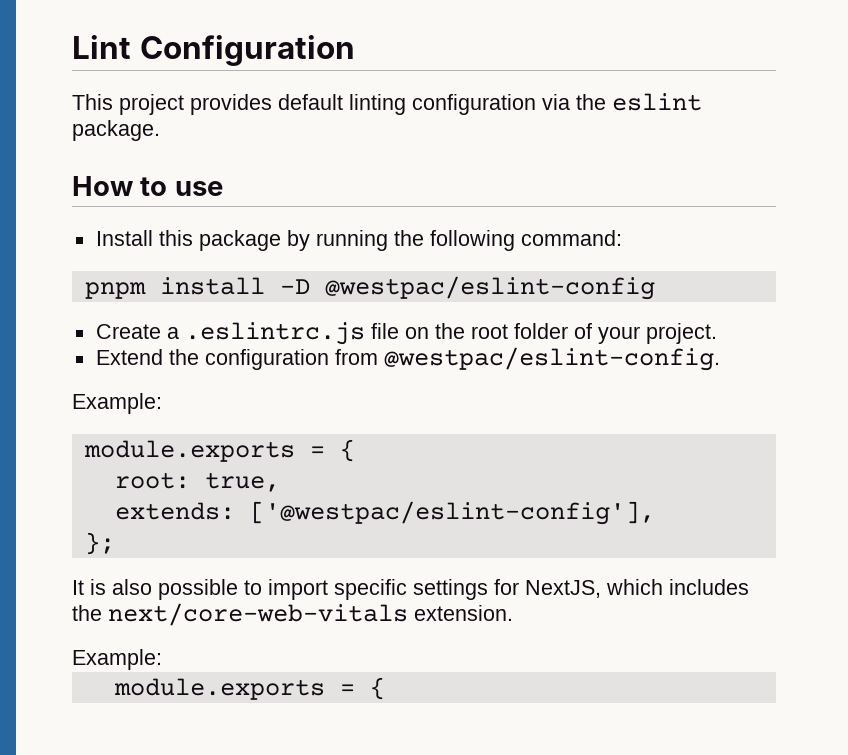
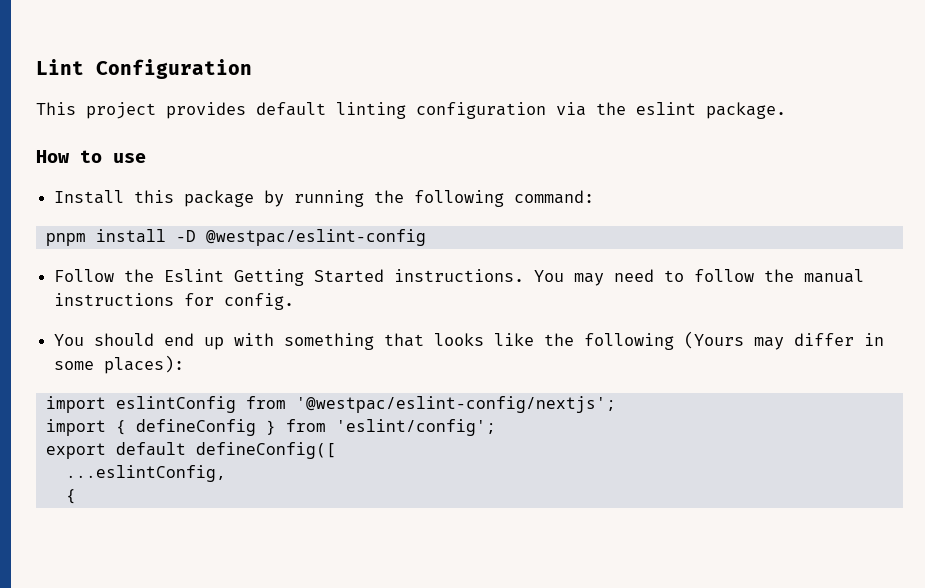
[95,322,717,345] [95,347,720,371] [72,393,162,414] [83,439,355,462] [114,472,280,492] [114,501,655,525] [84,532,115,555] [72,579,749,600] [72,603,513,626] [72,649,162,670] [113,678,355,700] Create a .eslintrc.js file on the root folder of your project. // Extend the configuration from @westpac/eslint-config. // Example: // module.exports = { // root: true, // extends: ['@westpac/eslint-config'], // }; // It is also possible to import specific settings for NextJS, which includes the next/core-web-vitals extension. // Example: // module.exports = -> [54,269,865,286] [54,293,295,310] [54,331,885,350] [54,355,185,374] [45,396,616,413] [45,419,496,436] [45,442,336,459] [65,465,226,482] Follow the Eslint Getting Started instructions. You may need to follow the manual instructions for config. // You should end up with something that looks like the following (Yours may differ in some places): // import eslintConfig from '@westpac/eslint-config/nextjs'; // import { defineConfig } from 'eslint/config'; // export default defineConfig([ // ...eslintConfig, //

